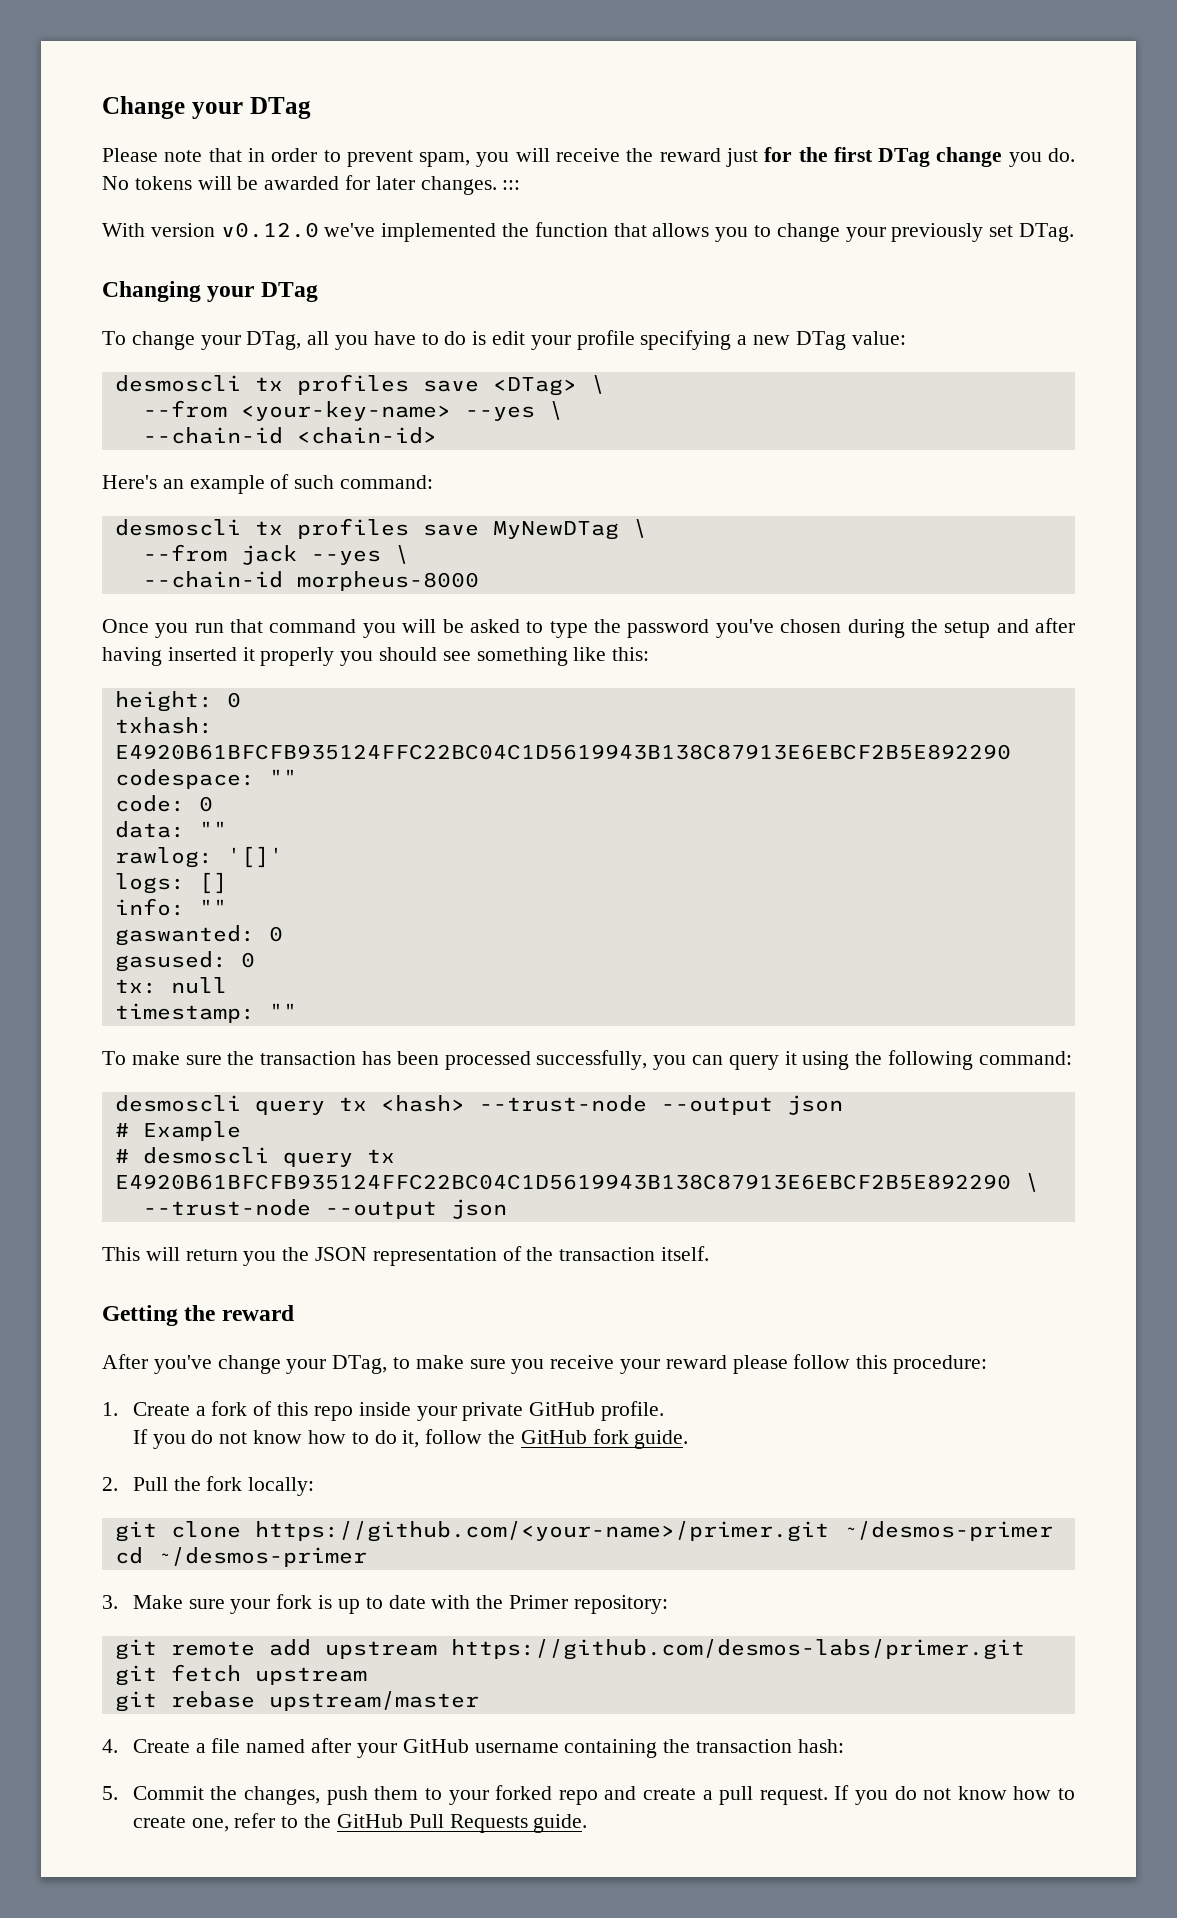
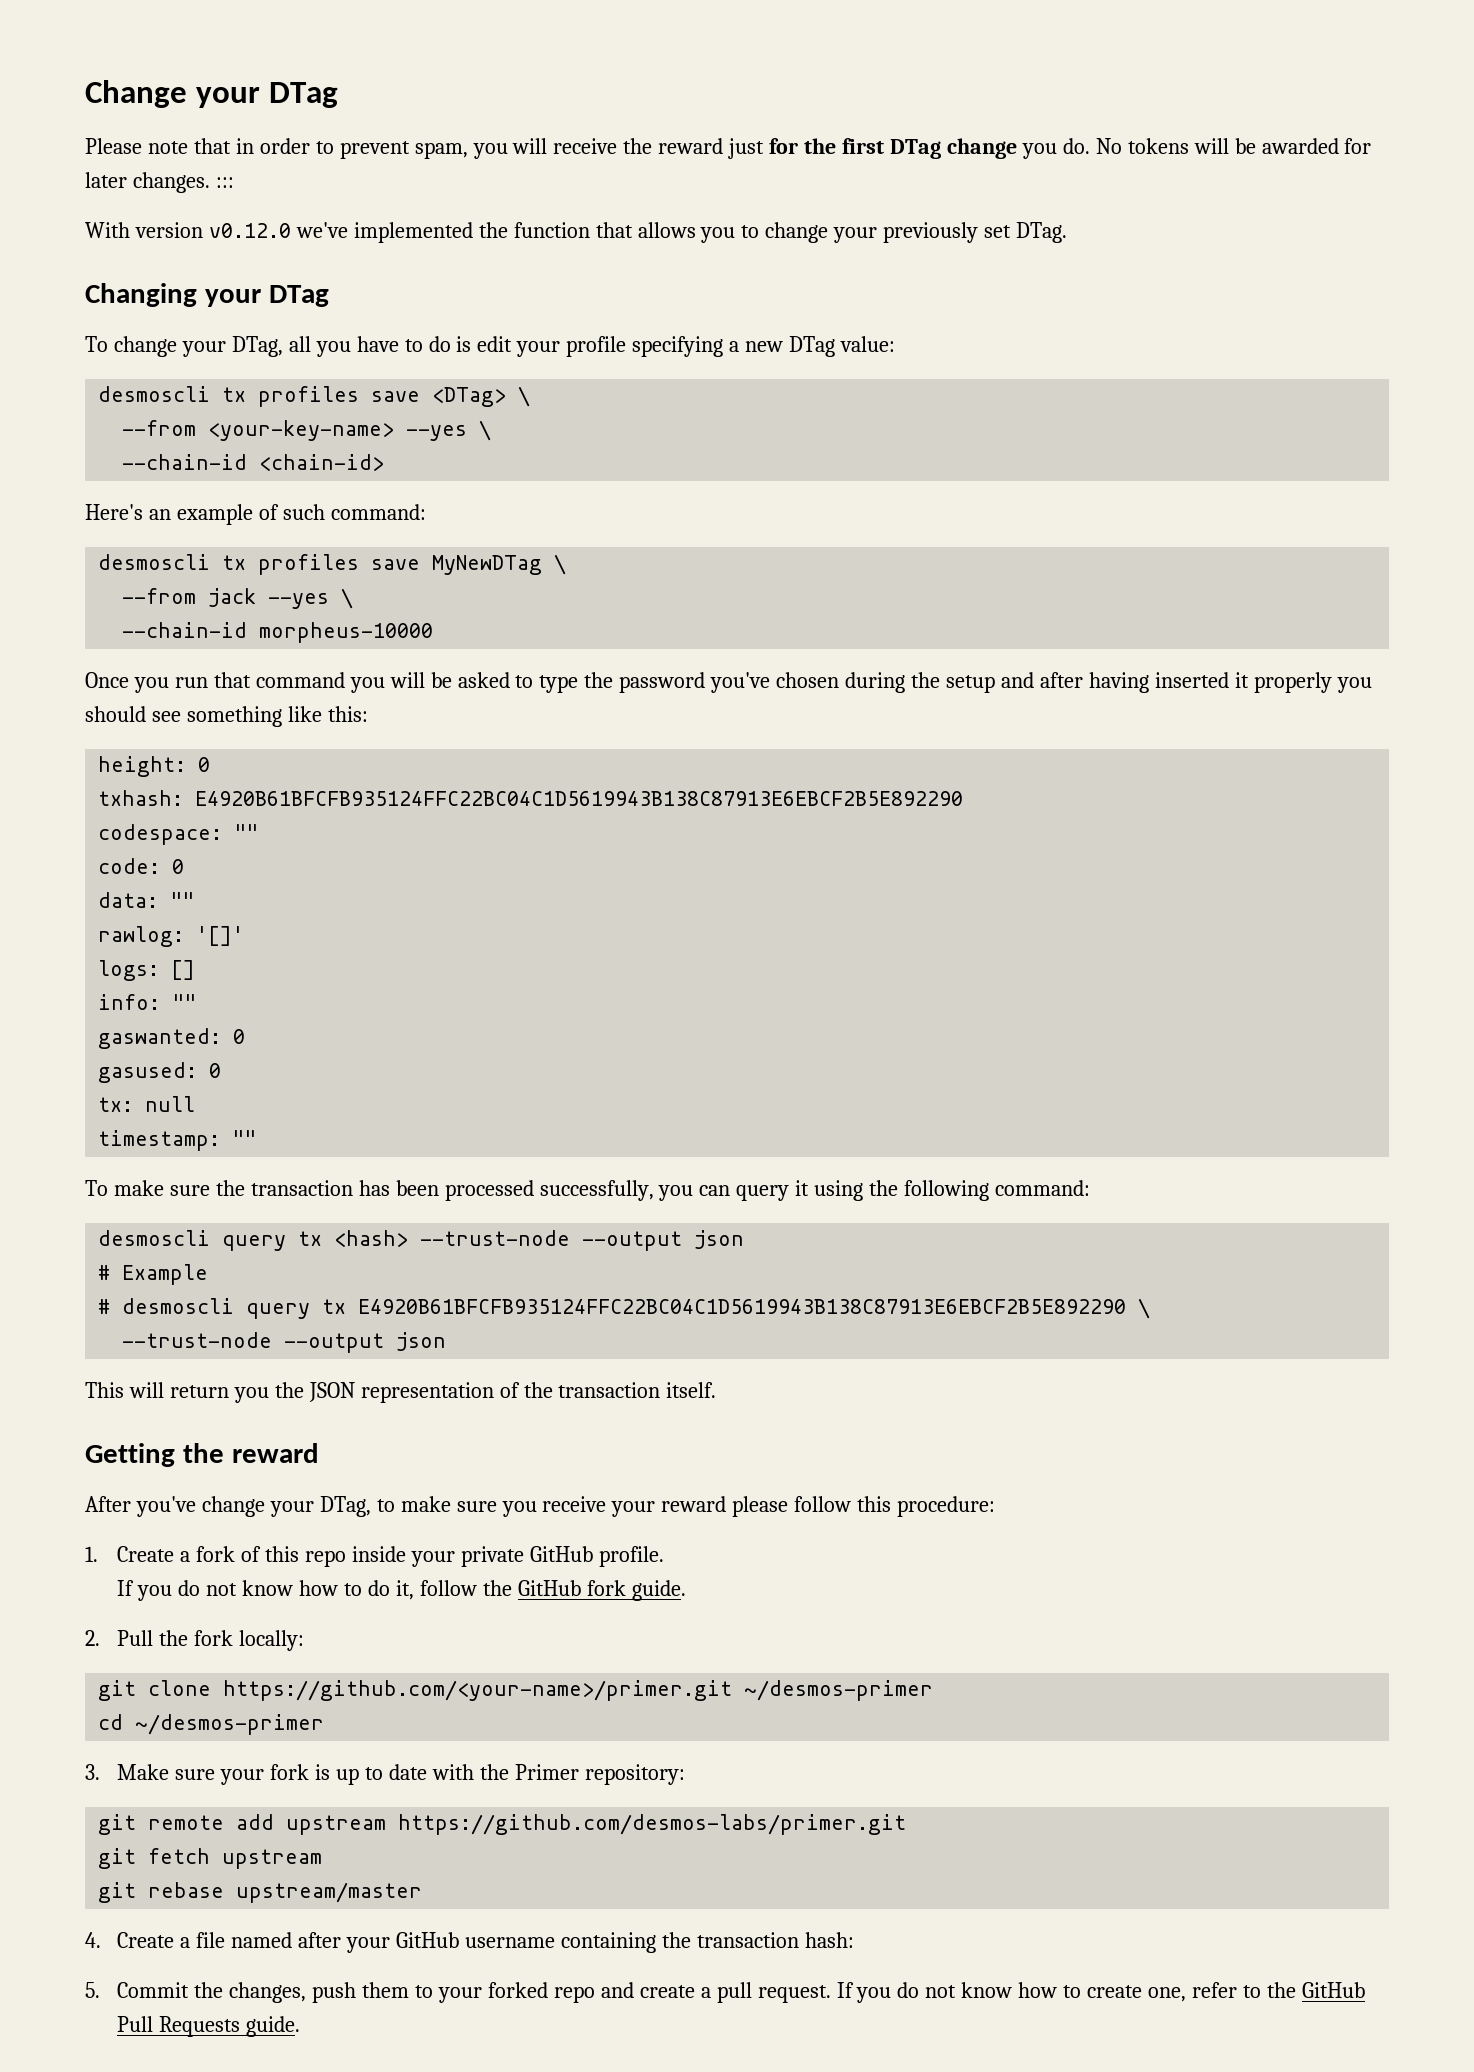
[296,571,479,591] morpheus-8000 -> [259,622,434,643] morpheus-10000

